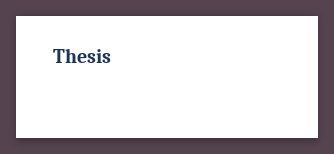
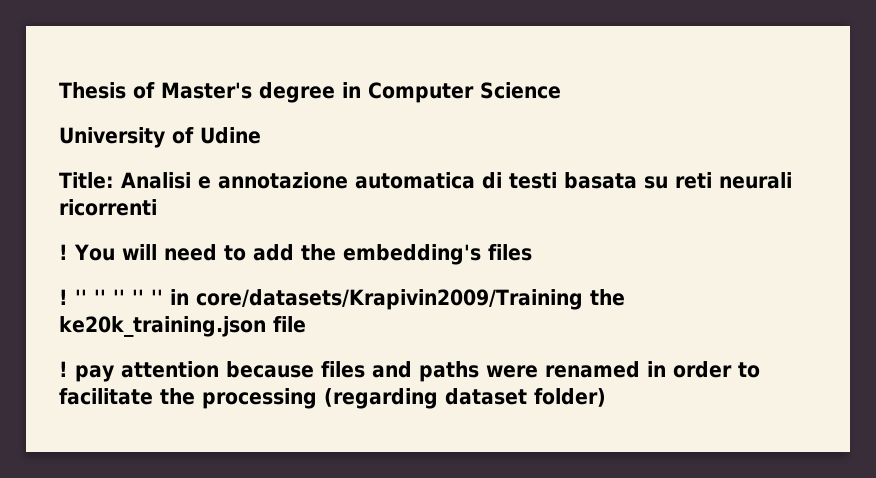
(111, 55) none -> [133,82,561,103] [59,127,261,148] [59,172,792,189] [59,199,157,216] [59,244,532,265] [59,289,625,310] [59,316,306,337] [59,361,760,382] [59,388,606,409] of Master's degree in Computer Science // University of Udine // Title: Analisi e annotazione automatica di testi basata su reti neurali ricorrenti // ! You will need to add the embedding's files // ! '' '' '' '' '' in core/datasets/Krapivin2009/Training the ke20k_training.json file // ! pay attention because files and paths were renamed in order to facilitate the processing (regarding dataset folder)

